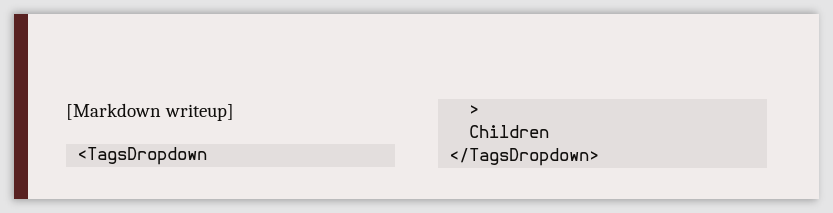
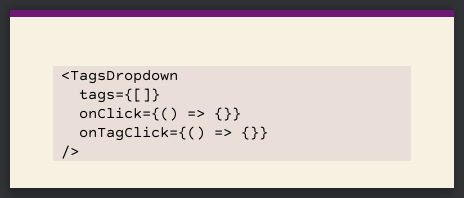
[66,103,235,121] [Markdown writeup] // -> (60, 77) none
[469,105,480,115] [469,125,550,138] [449,148,600,166] > // Children // </TagsDropdown> -> [78,88,160,103] [78,107,241,121] [78,126,268,141] [60,145,79,159] tags={[]} // onClick={() => {}} // onTagClick={() => {}} // />

